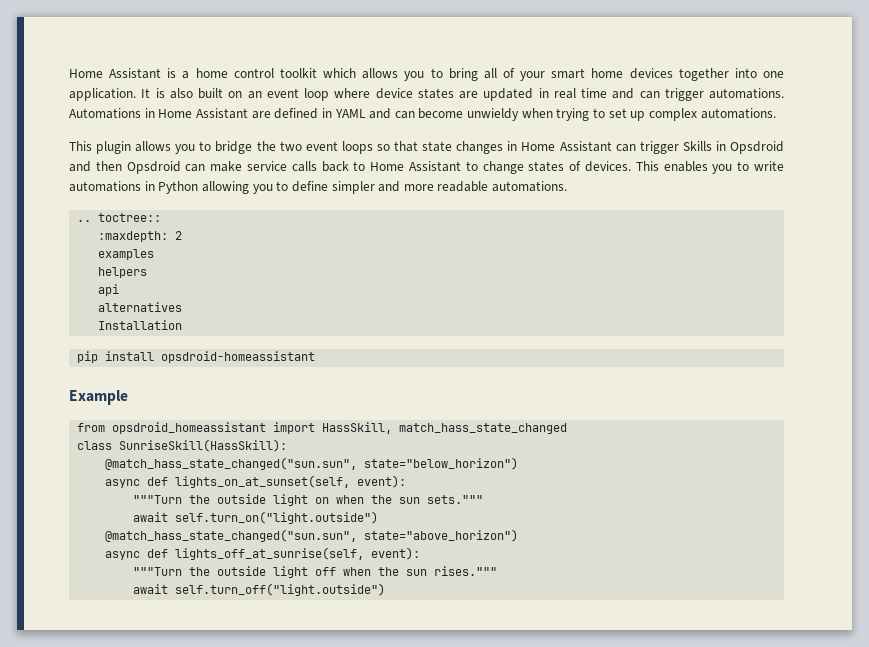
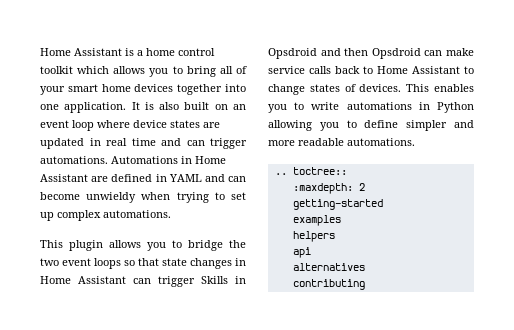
(183, 235) none -> [292,199,383,210] // getting-started
[98,320,183,330] [77,351,316,363] [69,390,128,405] [77,422,568,434] [77,439,288,452] [105,457,519,470] [105,475,407,488] [133,494,484,506] [133,511,379,524] [105,529,519,542] [105,547,421,560] [133,566,498,578] [133,583,386,596] Installation // pip install opsdroid-homeassistant // Example // from opsdroid_homeassistant import HassSkill, match_hass_state_changed // class SunriseSkill(HassSkill): // @match_hass_state_changed("sun.sun", state="below_horizon") // async def lights_on_at_sunset(self, event): // """Turn the outside light on when the sun sets.""" // await self.turn_on("light.outside") // @match_hass_state_changed("sun.sun", state="above_horizon") // async def lights_off_at_sunrise(self, event): // """Turn the outside light off when the sun rises.""" // await self.turn_off("light.outside") -> [292,279,365,290] contributing

